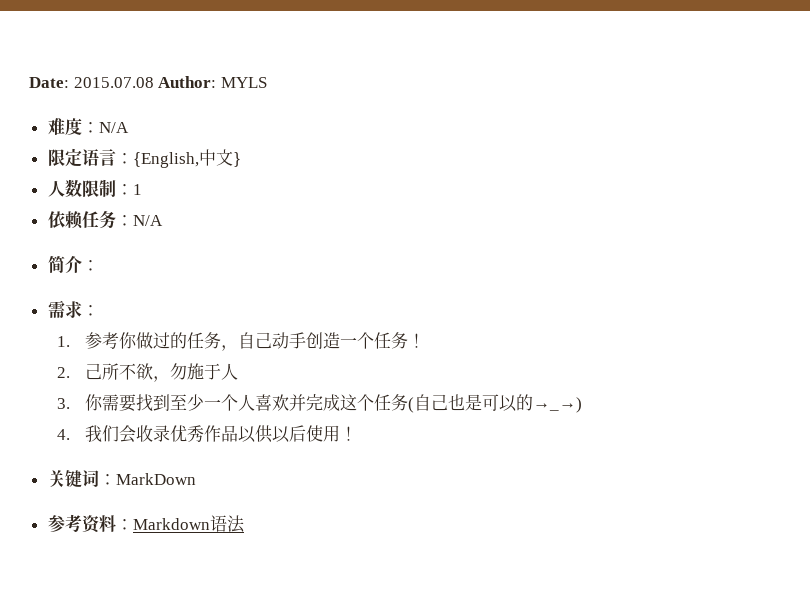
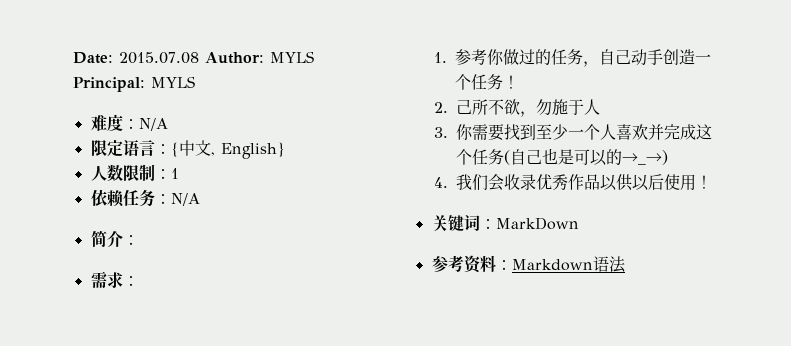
(267, 82) none -> [73,76,195,92] Principal: MYLS
[132,149,241,168] {English,中文} -> [170,140,285,159] {中文, English}

